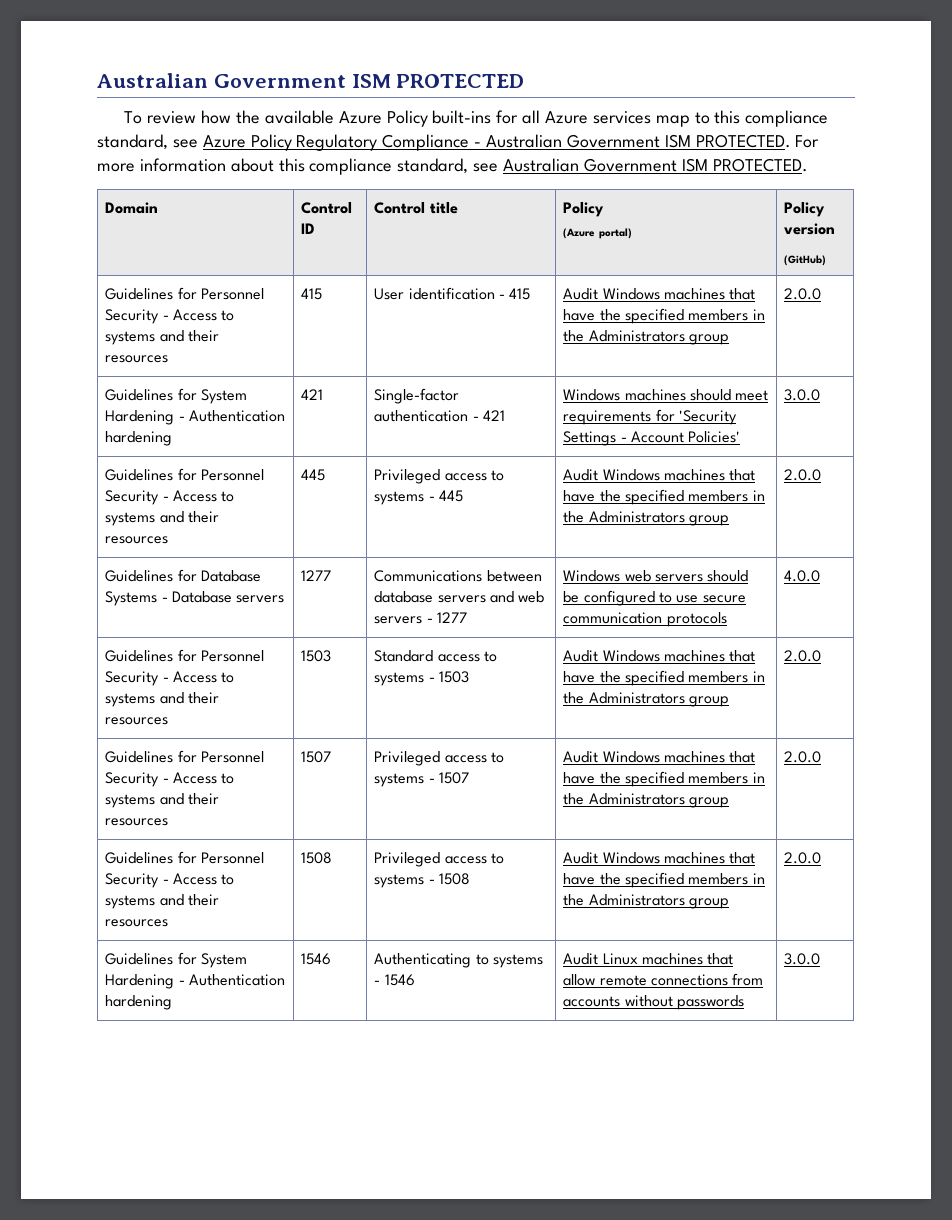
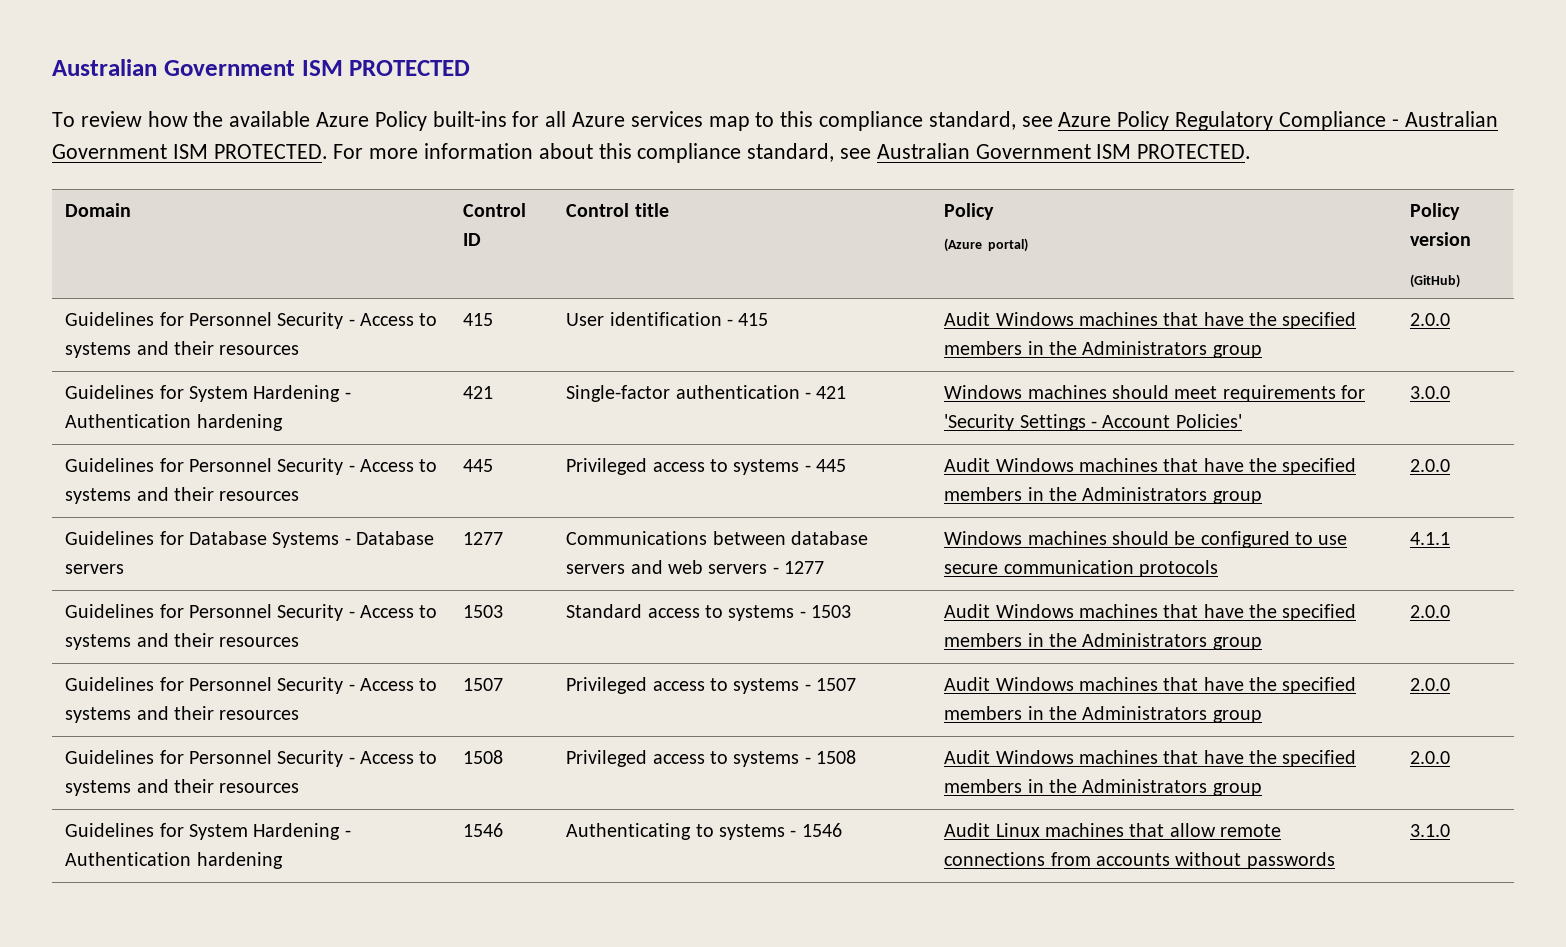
[624,570,704,582] web servers -> [1027,531,1107,545] machines
[784,570,821,582] 4.0.0 -> [1410,532,1451,545] 4.1.1
[784,953,821,965] 3.0.0 -> [1410,824,1451,837] 3.1.0

